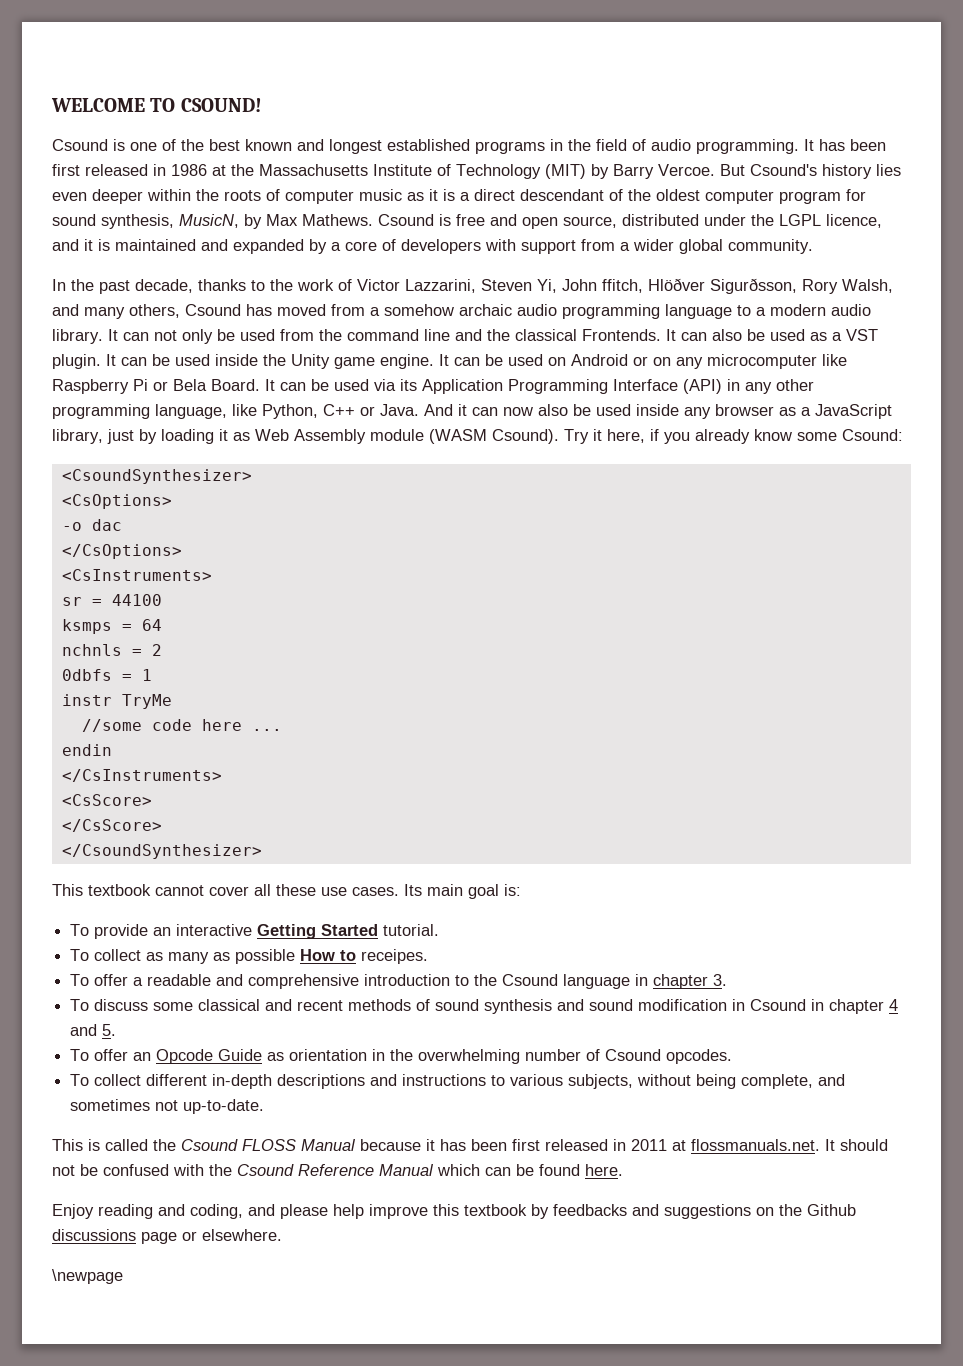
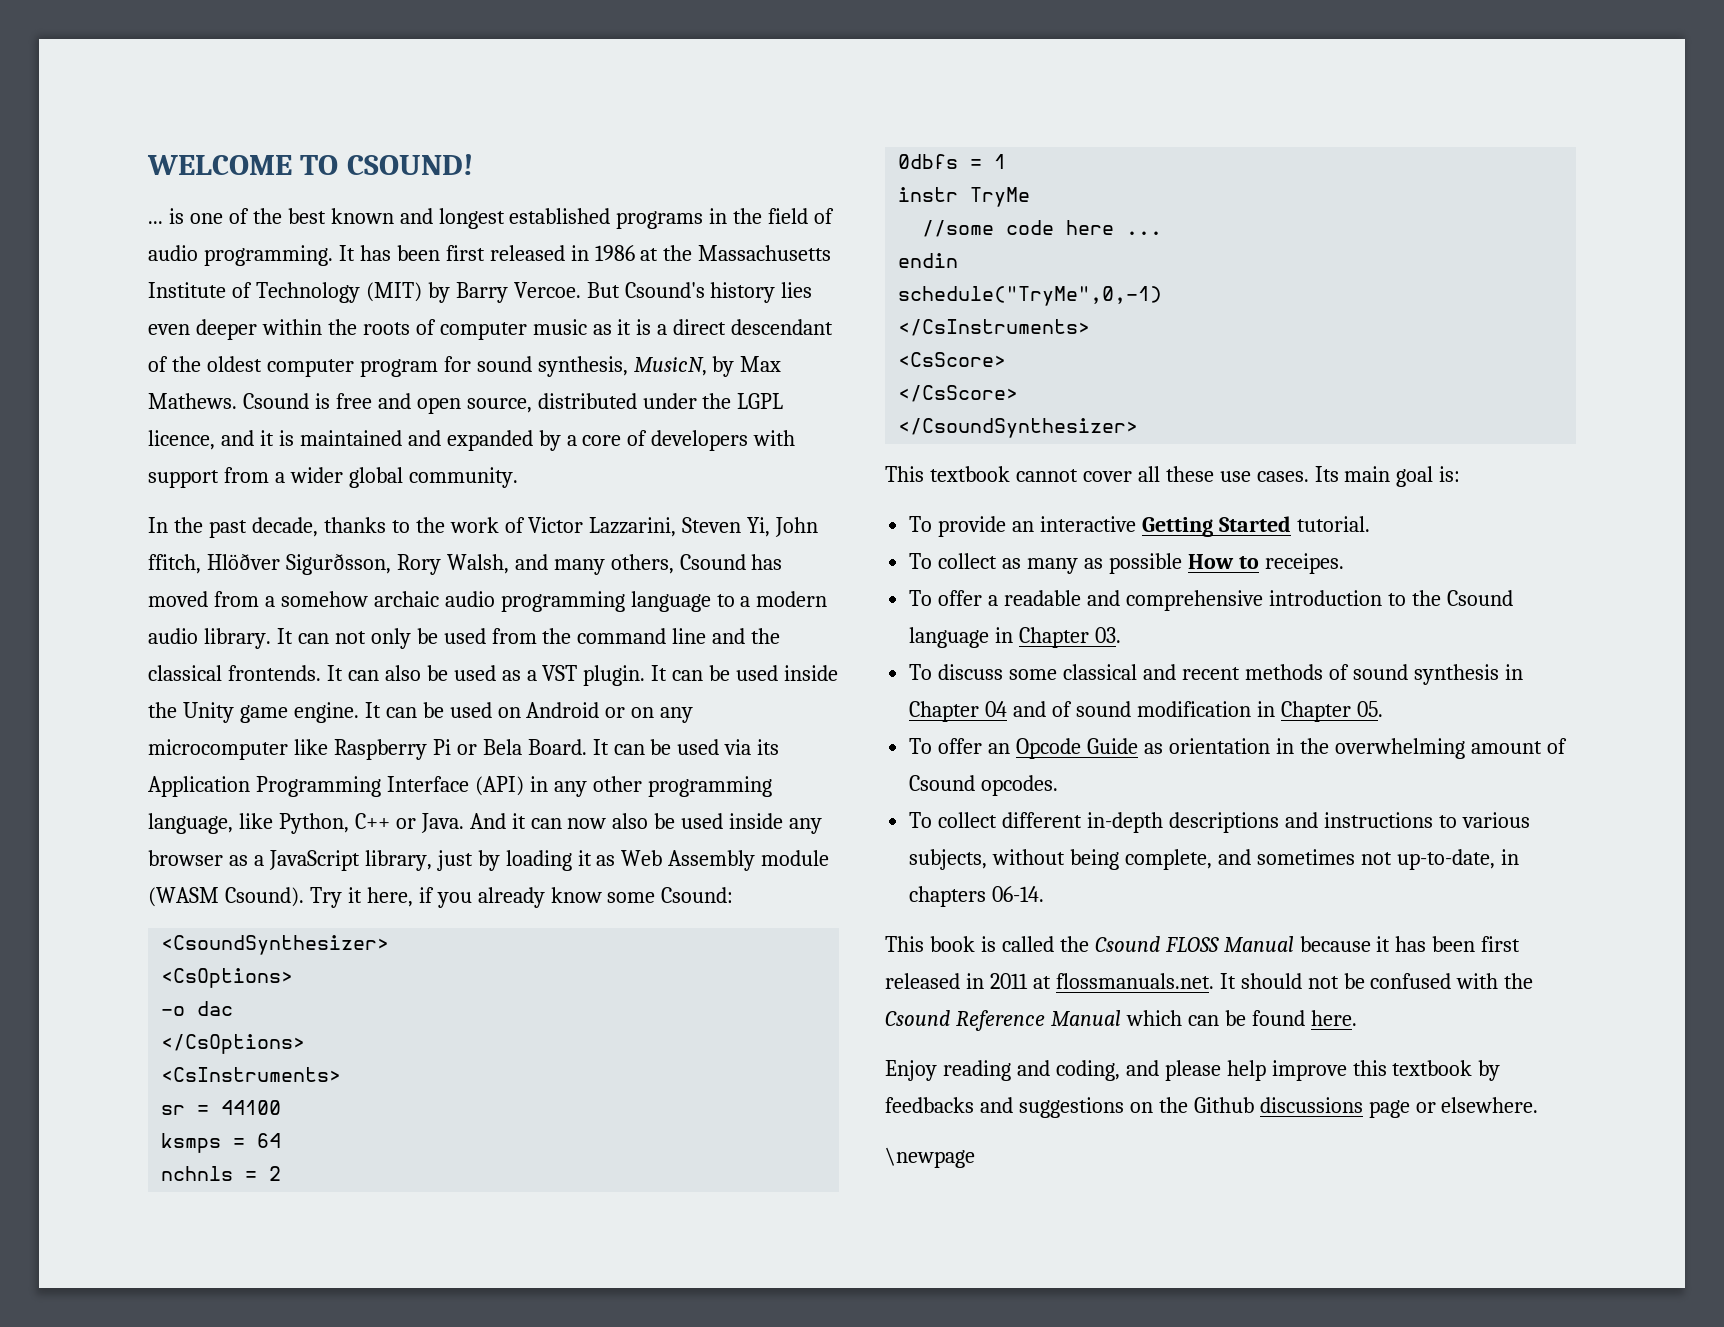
[52,139,108,151] Csound -> [148,221,163,224] ...
[582,329,661,341] Frontends. -> [227,665,321,681] frontends.
(112, 750) none -> [898,286,1163,306] // schedule("TryMe",0,-1)
[653,974,728,989] chapter 3. -> [1019,627,1122,648] Chapter 03.
[557,999,899,1014] [70,1024,117,1036] and sound modification in Csound in chapter 4 and 5. -> [1504,664,1523,680] [909,701,1383,722] in Chapter 04 and of sound modification in Chapter 05.
[525,1049,582,1061] number -> [1470,741,1542,754] amount
[183,1099,265,1114] [52,1139,83,1151] up-to-date. // This -> [1396,849,1519,870] [909,886,1045,907] [885,936,975,952] up-to-date, in chapters 06-14. // This book

